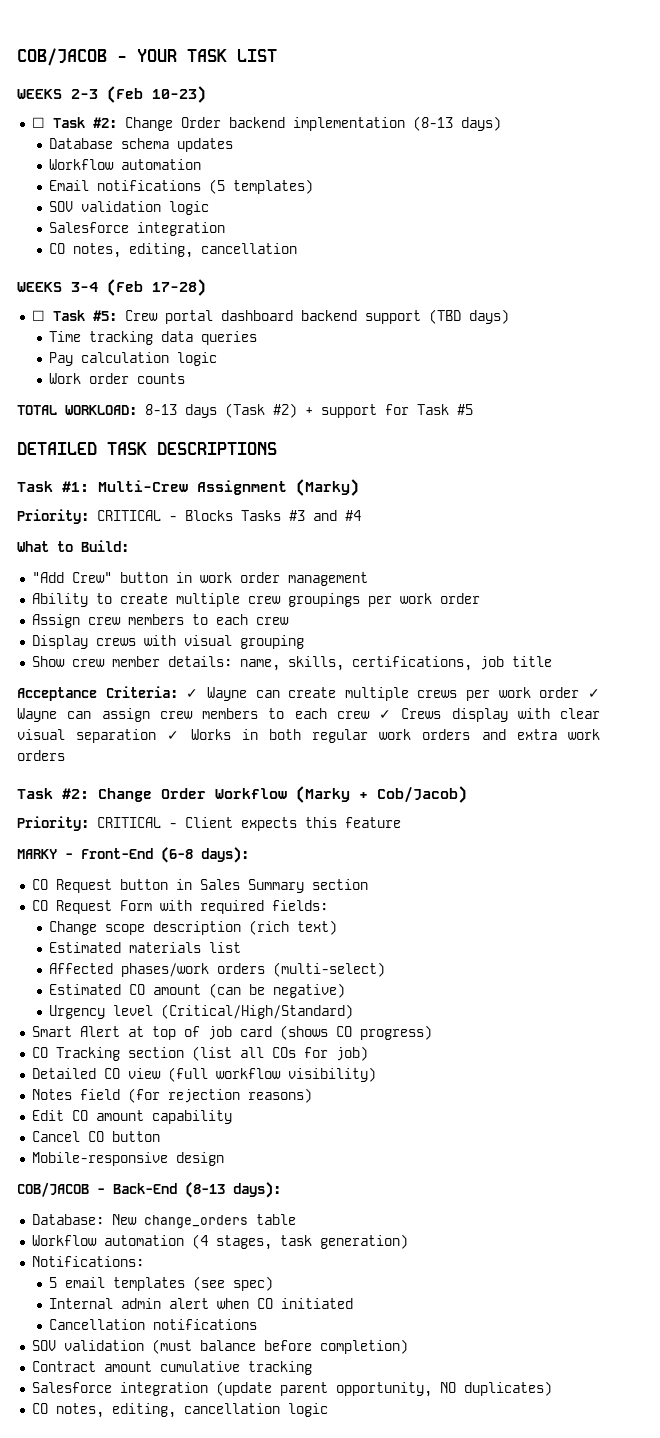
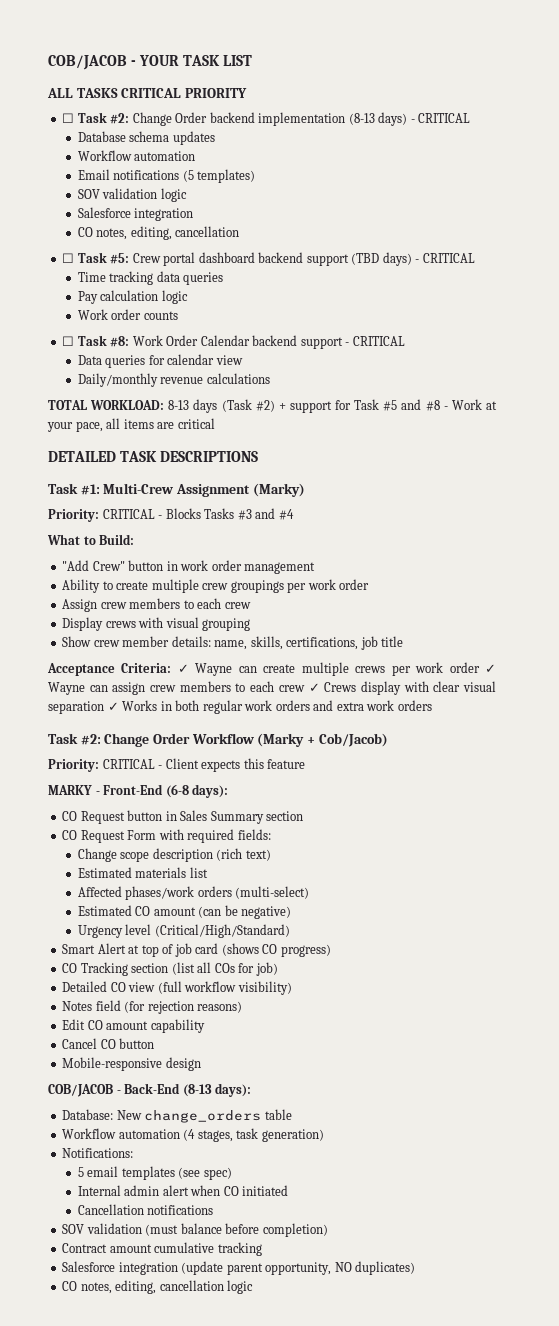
[17,86,206,103] WEEKS 2-3 (Feb 10-23) -> [47,88,247,98] ALL TASKS CRITICAL PRIORITY
(501, 123) none -> [410,113,471,123] - CRITICAL
[17,279,206,296] // WEEKS 3-4 (Feb 17-28) -> (240, 231) none
(509, 316) none -> [415,253,475,263] - CRITICAL
(185, 378) none -> [62,335,405,349] [77,354,243,368] [77,373,270,387] // ☐ Task #8: Work Order Calendar backend support - CRITICAL // Data queries for calendar view // Daily/monthly revenue calculations
(473, 409) none -> [401,399,497,411] [47,418,215,432] and #8 - Work at your pace, all items are critical

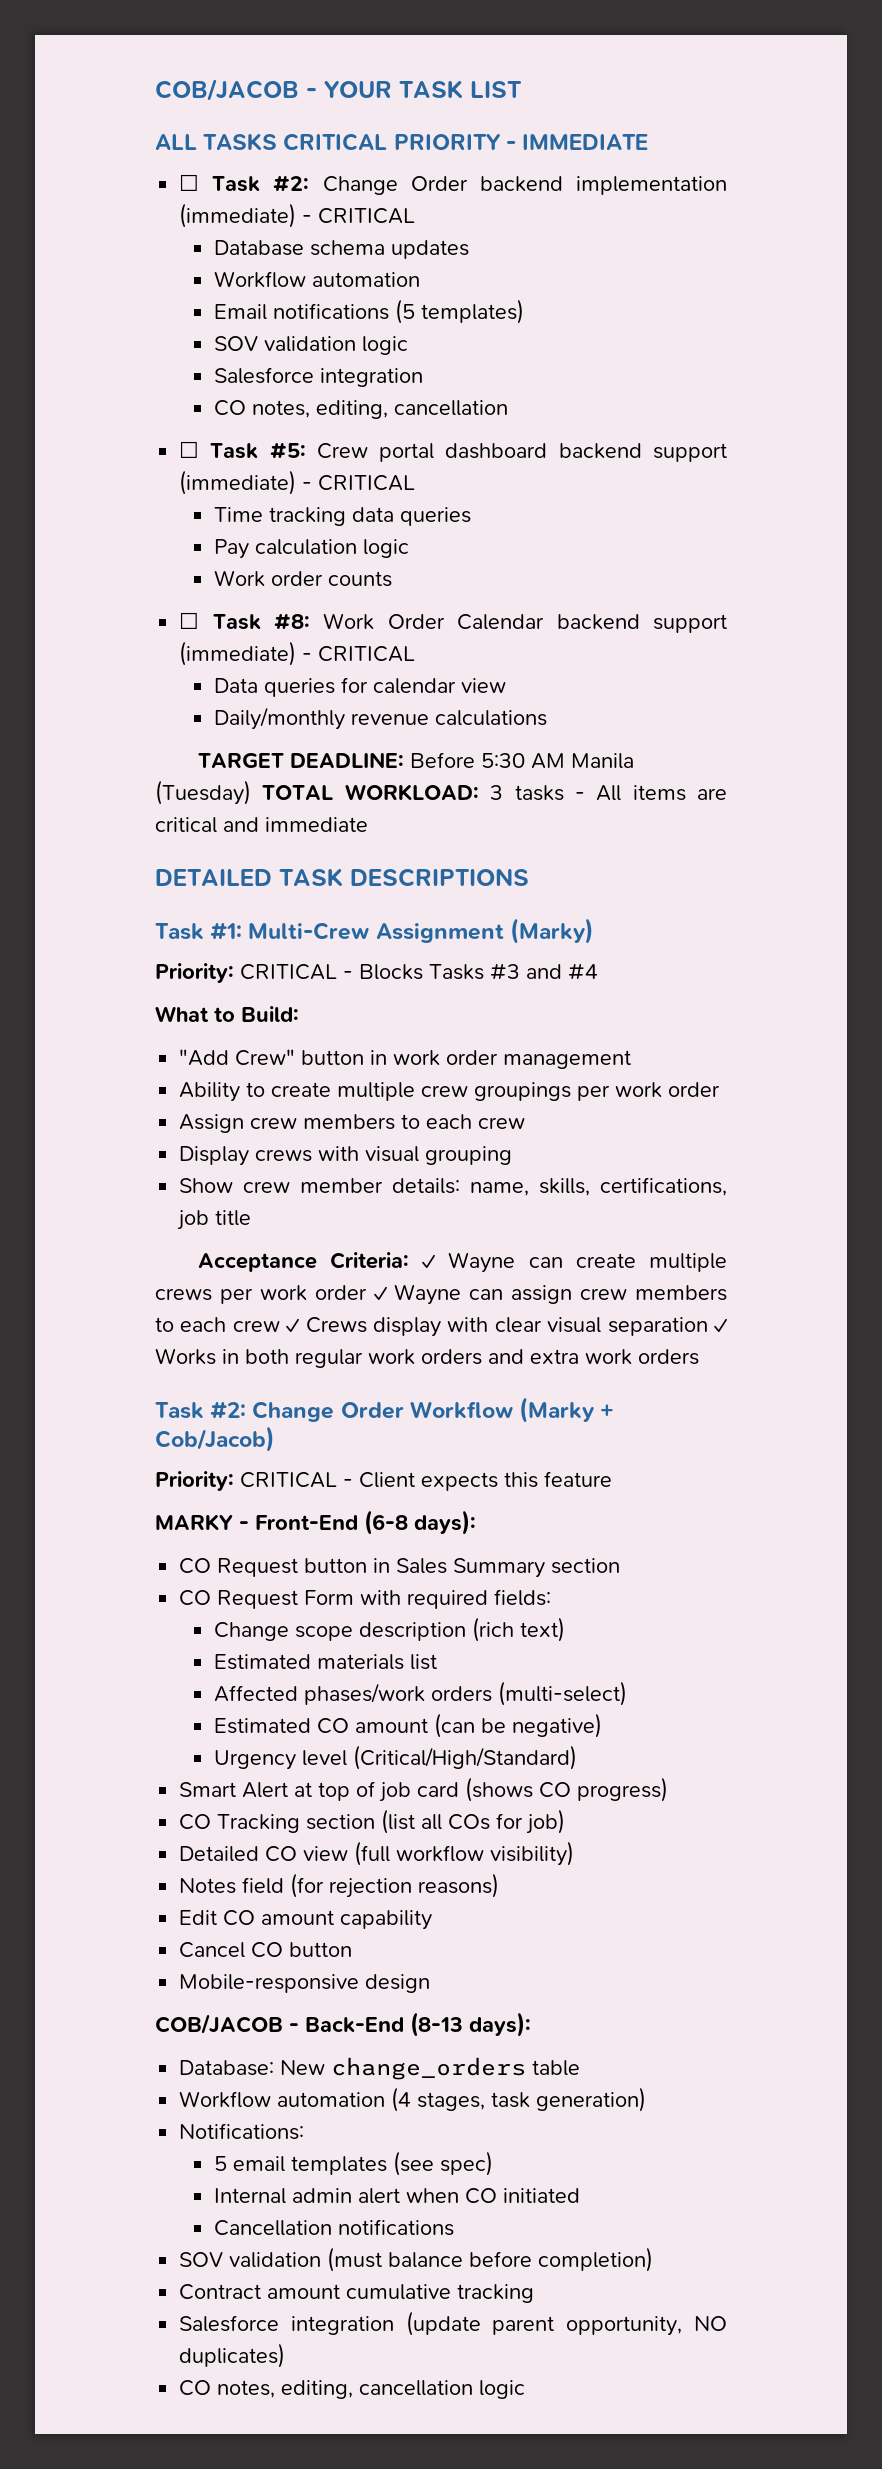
(247, 93) none -> [505,134,649,150] - IMMEDIATE
[348,112,408,126] (8-13 days) -> [179,203,297,228] (immediate)
[351,252,412,266] (TBD days) -> [179,470,297,495] (immediate)
(343, 343) none -> [179,641,297,666] (immediate)
[48,399,497,413] [47,418,121,432] TOTAL WORKLOAD: 8-13 days (Task #2) + support for Task #5 and #8 - Work at your pace, all -> [197,752,634,769] [155,780,622,805] TARGET DEADLINE: Before 5:30 AM Manila (Tuesday) TOTAL WORKLOAD: 3 tasks - All
(215, 423) none -> [223,817,368,832] and immediate

